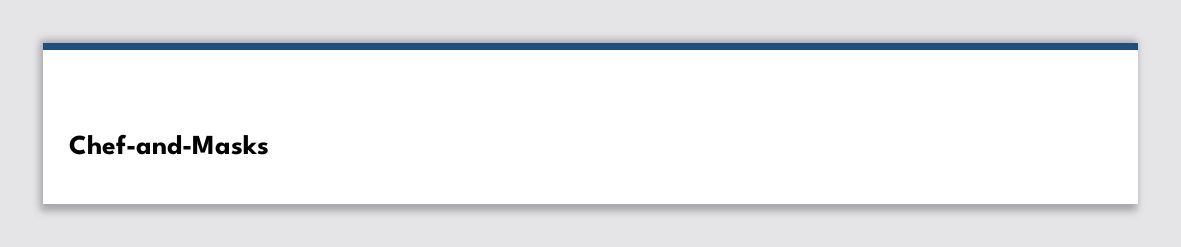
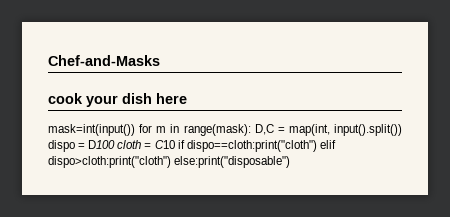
(269, 144) none -> [48,93,187,107] [48,124,402,136] [48,140,336,152] [48,156,291,168] // cook your dish here // mask=int(input()) for m in range(mask): D,C = map(int, input().split()) dispo = D100 cloth = C10 if dispo==cloth:print("cloth") elif dispo>cloth:print("cloth") else:print("disposable")

